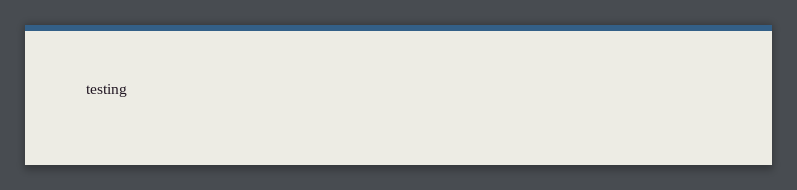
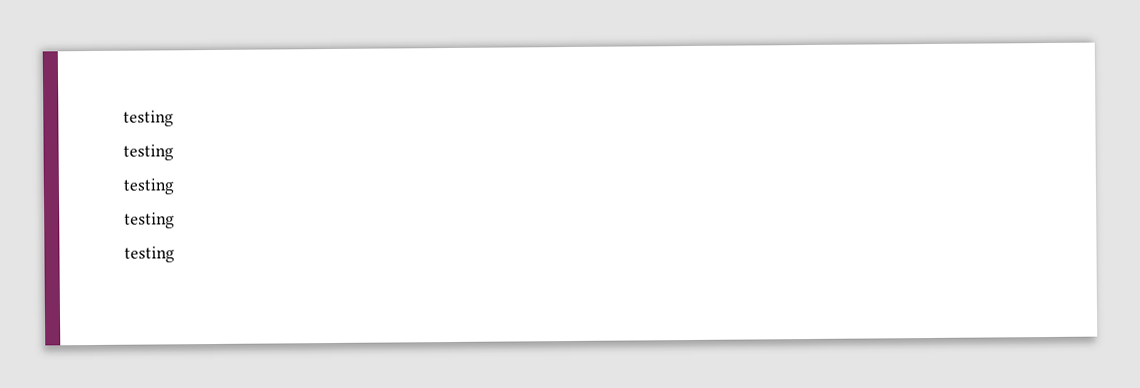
[86,84,127,97] testing -> [123,110,174,127] [123,144,174,161] [123,178,174,195] [124,212,175,229] [124,246,175,263] testing // testing // testing // testing // testing

